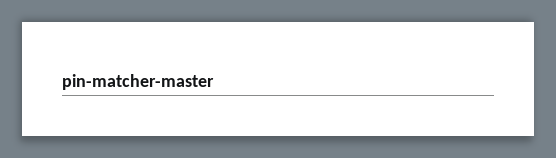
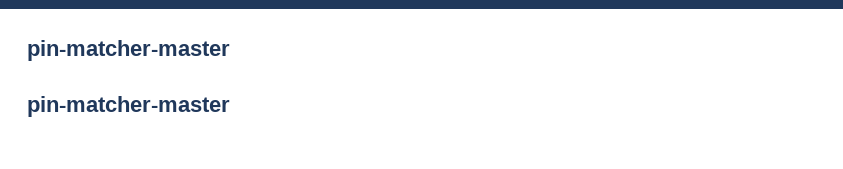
[62,74,214,90] pin-matcher-master -> [27,40,230,61] [27,96,230,117] pin-matcher-master // pin-matcher-master

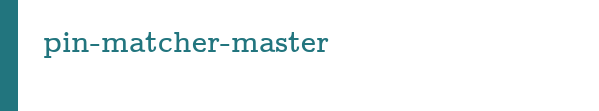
[27,40,230,61] [27,96,230,117] pin-matcher-master // pin-matcher-master -> [43,32,329,58] pin-matcher-master

